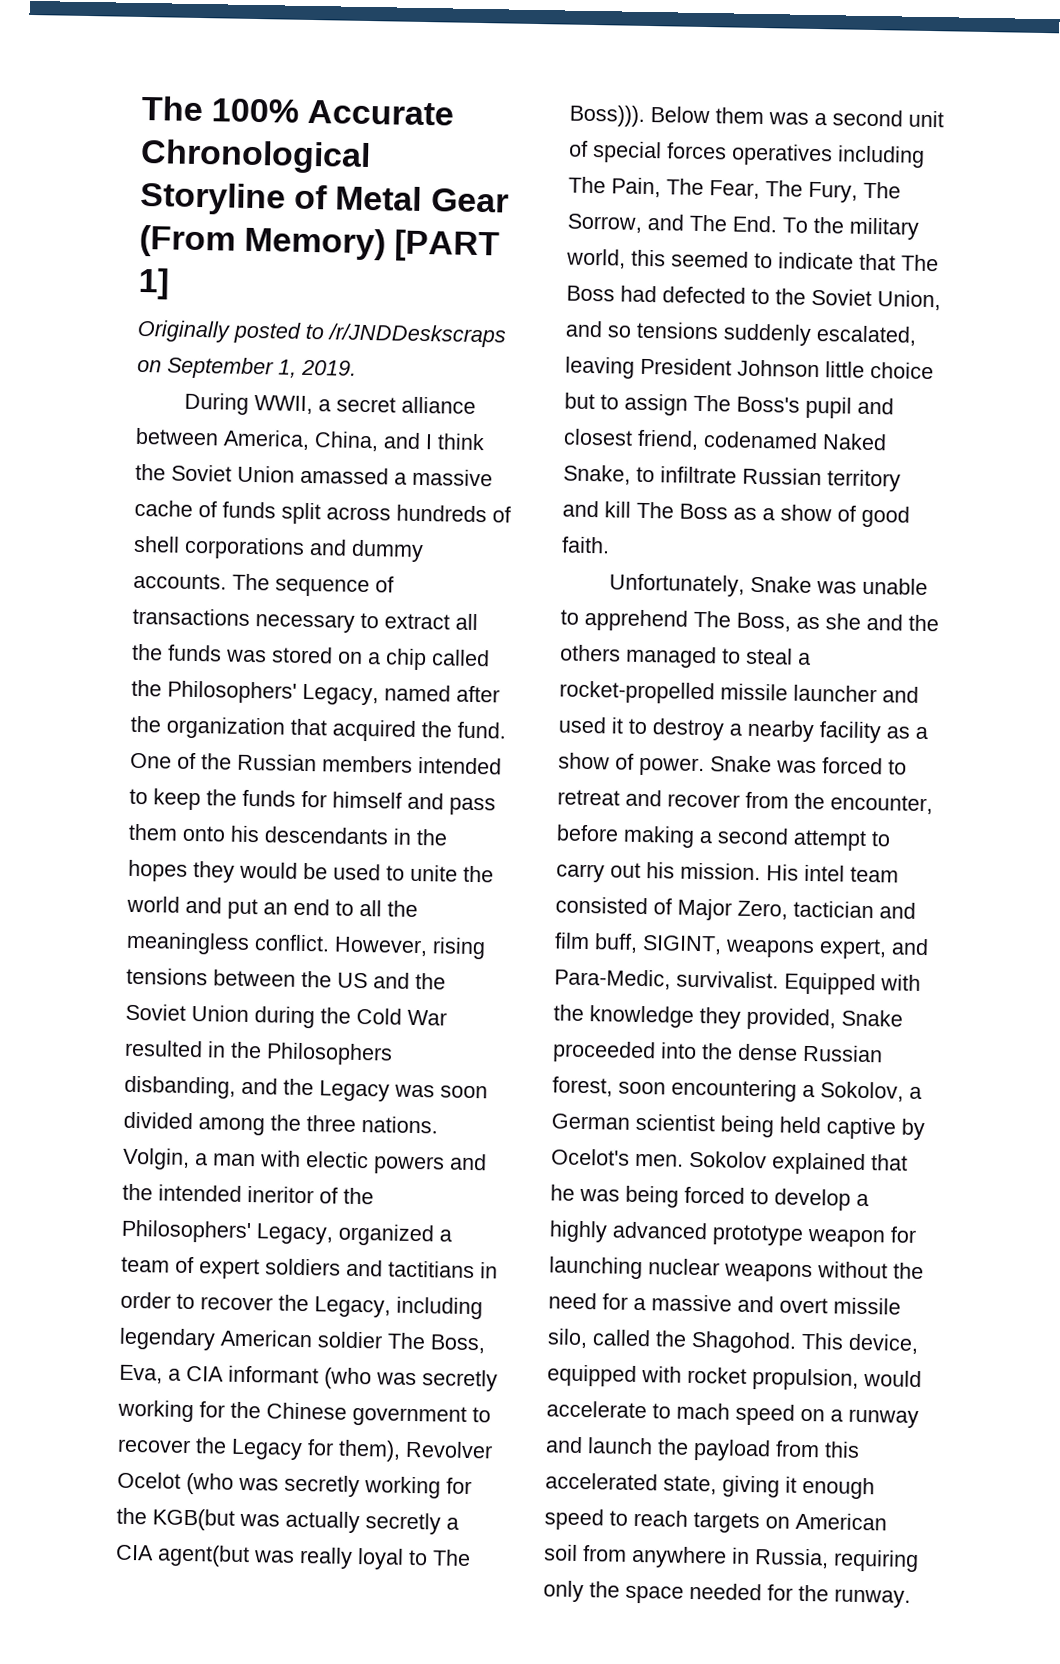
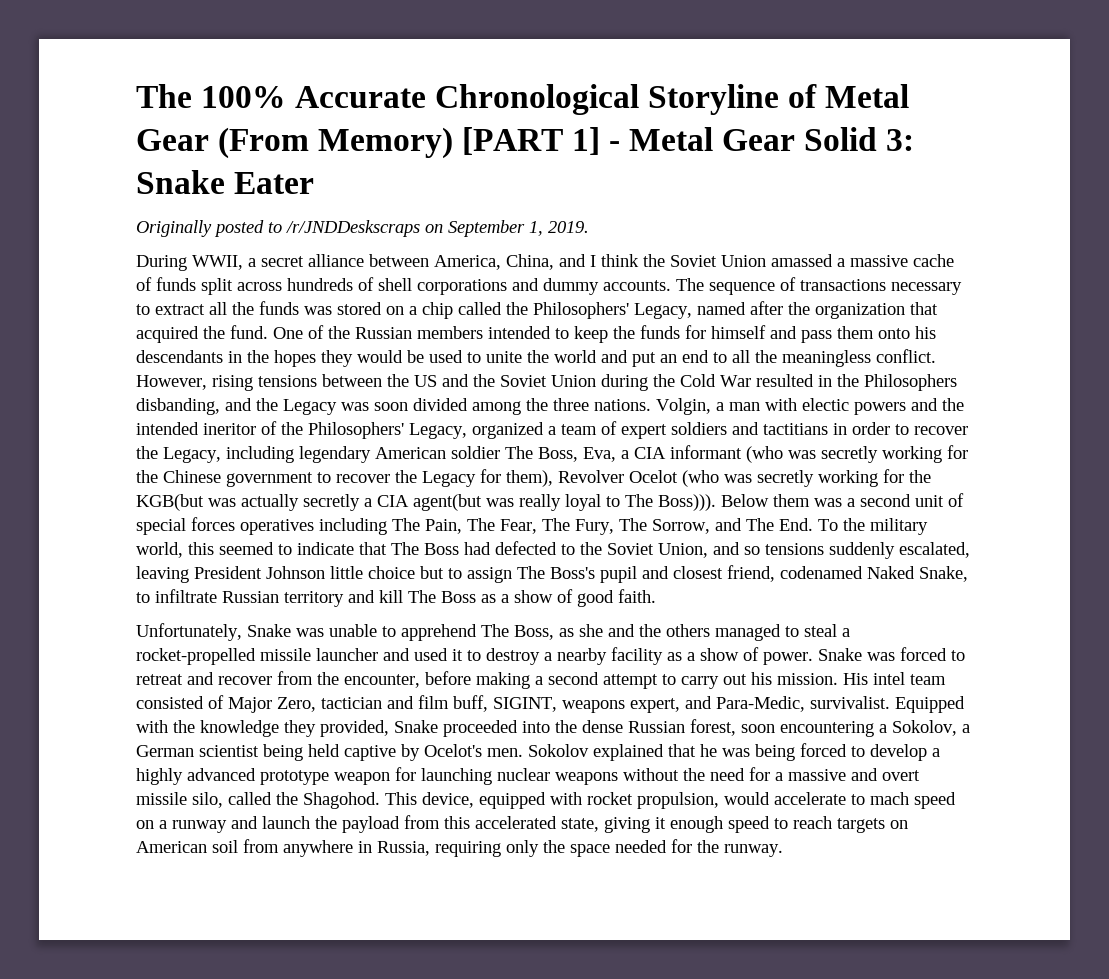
(169, 283) none -> [609,127,915,151] [136,170,315,194] - Metal Gear Solid 3: Snake Eater

